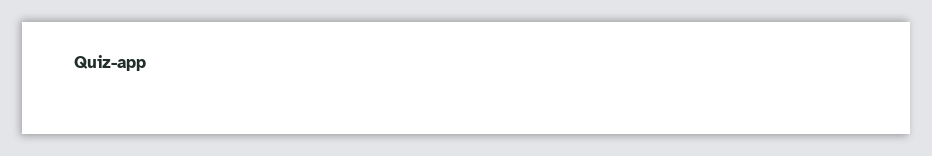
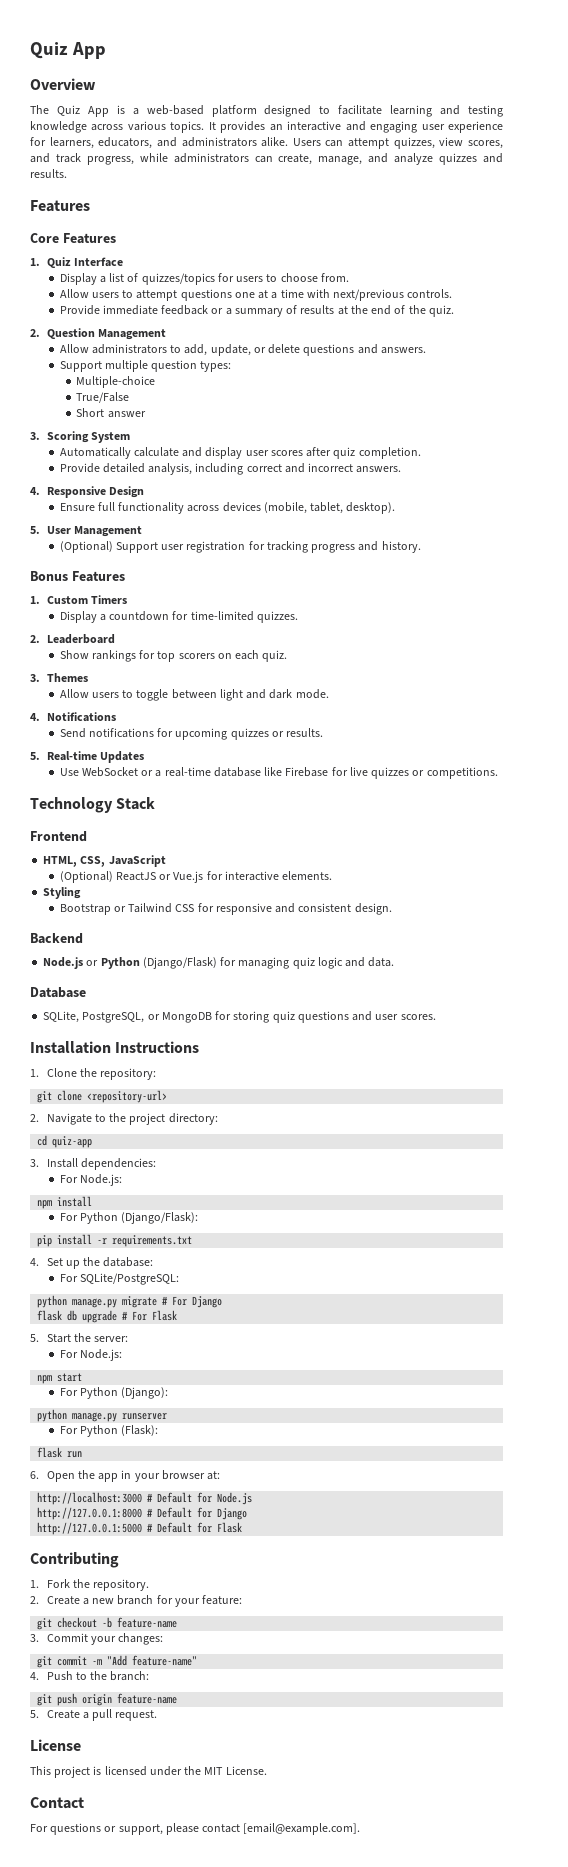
[74,55,146,71] Quiz-app -> [30,42,106,59] [30,78,96,90] [30,105,504,117] [30,121,503,133] [30,137,503,149] [30,153,504,165] [30,169,67,178] [30,200,90,212] [30,233,116,244] [30,257,123,268] [59,273,349,285] [59,289,453,301] [59,305,454,317] [30,328,166,340] [59,344,426,356] [59,360,232,372] [76,376,156,388] [76,392,130,403] [76,408,146,418] [30,431,130,443] [59,447,421,459] [59,463,402,475] [30,486,144,498] [59,502,396,514] [30,526,142,537] [59,541,421,553] [30,571,125,582] [30,595,127,604] [59,611,298,623] [30,634,115,644] [59,650,288,662] [30,673,88,682] [59,689,329,701] [30,712,116,722] [59,728,324,740] [30,751,144,763] [59,767,498,779] [30,797,156,813] [30,831,87,842] [43,855,166,867] [59,871,333,883] [43,887,82,899] [59,903,392,915] [30,933,83,944] [43,957,395,969] [30,987,86,998] [43,1011,436,1023] [30,1041,200,1054] [30,1068,157,1080] [37,1090,168,1103] [30,1113,218,1125] [37,1135,93,1148] [30,1158,156,1170] [59,1174,122,1186] [37,1196,93,1209] [59,1212,199,1224] [37,1234,193,1247] [30,1257,154,1269] [59,1273,179,1285] [37,1295,223,1308] [37,1310,178,1323] [30,1333,129,1343] [59,1349,122,1361] [37,1373,83,1384] [59,1387,169,1399] [37,1409,168,1422] [59,1425,159,1437] [37,1447,83,1458] [30,1470,220,1482] [37,1492,253,1505] [37,1507,248,1520] [37,1522,243,1535] [30,1552,119,1568] [30,1579,150,1591] [30,1595,242,1607] [37,1617,178,1630] [30,1633,164,1645] [37,1655,198,1668] [30,1671,150,1681] [37,1693,178,1706] [30,1709,158,1721] [30,1739,81,1751] [30,1766,267,1778] [30,1797,84,1809] [30,1823,361,1835] Quiz App // Overview // The Quiz App is a web-based platform designed to facilitate learning and testing knowledge across various topics. It provides an interactive and engaging user experience for learners, educators, and administrators alike. Users can attempt quizzes, view scores, and track progress, while administrators can create, manage, and analyze quizzes and results. // Features // Core Features // 1. Quiz Interface // Display a list of quizzes/topics for users to choose from. // Allow users to attempt questions one at a time with next/previous controls. // Provide immediate feedback or a summary of results at the end of the quiz. // 2. Question Management // Allow administrators to add, update, or delete questions and answers. // Support multiple question types: // Multiple-choice // True/False // Short answer // 3. Scoring System // Automatically calculate and display user scores after quiz completion. // Provide detailed analysis, including correct and incorrect answers. // 4. Responsive Design // Ensure full functionality across devices (mobile, tablet, desktop). // 5. User Management // (Optional) Support user registration for tracking progress and history. // Bonus Features // 1. Custom Timers // Display a countdown for time-limited quizzes. // 2. Leaderboard // Show rankings for top scorers on each quiz. // 3. Themes // Allow users to toggle between light and dark mode. // 4. Notifications // Send notifications for upcoming quizzes or results. // 5. Real-time Updates // Use WebSocket or a real-time database like Firebase for live quizzes or competitions. // Technology Stack // Frontend // HTML, CSS, JavaScript // (Optional) ReactJS or Vue.js for interactive elements. // Styling // Bootstrap or Tailwind CSS for responsive and consistent design. // Backend // Node.js or Python (Django/Flask) for managing quiz logic and data. // Database // SQLite, PostgreSQL, or MongoDB for storing quiz questions and user scores. // Installation Instructions // 1. Clone the repository: // git clone <repository-url> // 2. Navigate to the project directory: // cd quiz-app // 3. Install dependencies: // For Node.js: // npm install // For Python (Django/Flask): // pip install -r requirements.txt // 4. Set up the database: // For SQLite/PostgreSQL: // python manage.py migrate # For Django // flask db upgrade # For Flask // 5. Start the server: // For Node.js: // npm start // For Python (Django): // python manage.py runserver // For Python (Flask): // flask run // 6. Open the app in your browser at: // http://localhost:3000 # Default for Node.js // http://127.0.0.1:8000 # Default for Django // http://127.0.0.1:5000 # Default for Flask // Contributing // 1. Fork the repository. // 2. Create a new branch for your feature: // git checkout -b feature-name // 3. Commit your changes: // git commit -m "Add feature-name" // 4. Push to the branch: // git push origin feature-name // 5. Create a pull request. // License // This project is licensed under the MIT License. // Contact // For questions or support, please contact [email@example.com].

